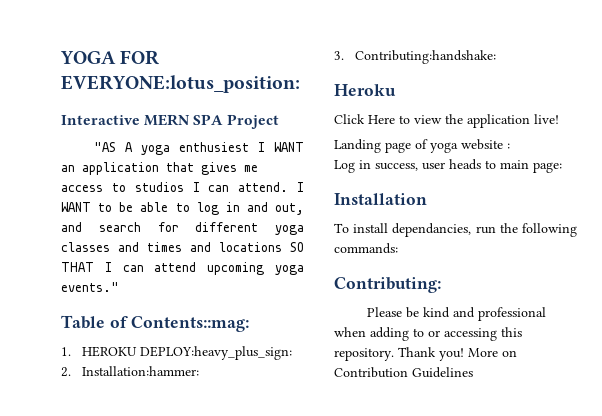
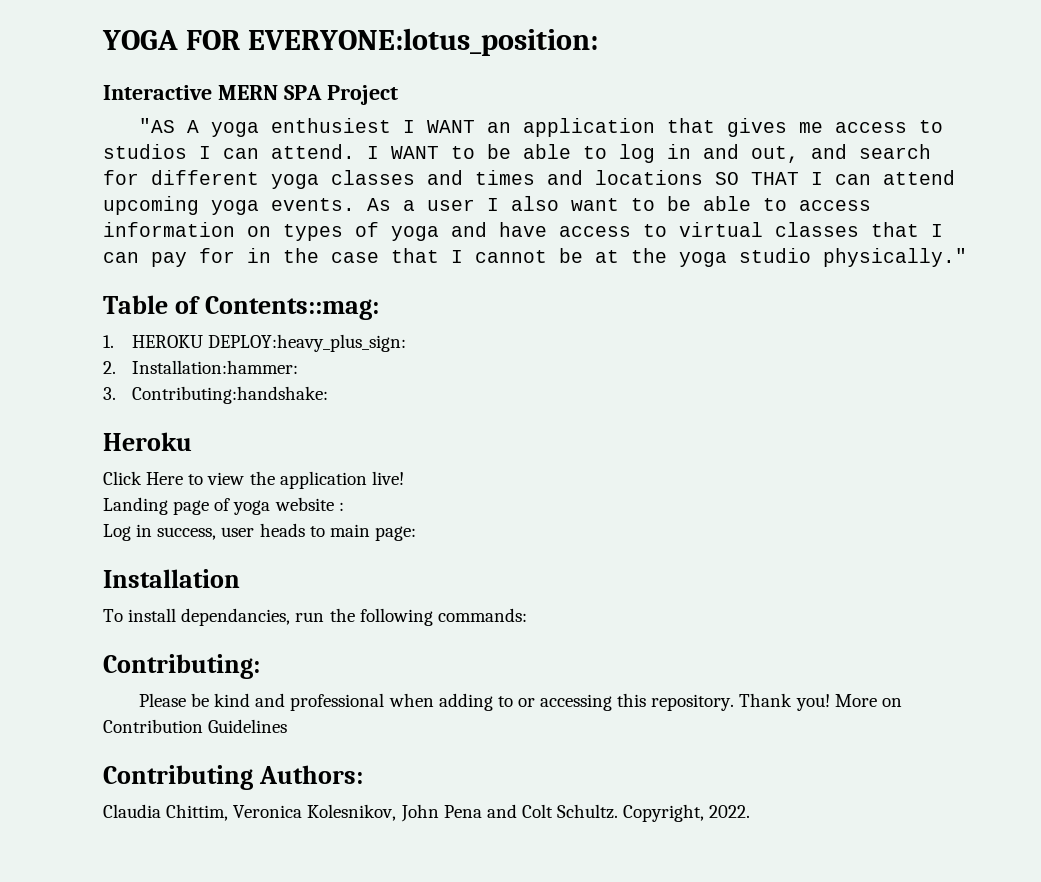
[61,282,119,292] events." -> [271,196,871,211] [103,222,943,241] [103,248,967,267] events. As a user I also want to be able to access information on types of yoga and have access to virtual classes that I can pay for in the case that I cannot be at the yoga studio physically."
(473, 372) none -> [103,765,363,790] [103,804,751,822] // Contributing Authors: // Claudia Chittim, Veronica Kolesnikov, John Pena and Colt Schultz. Copyright, 2022.

